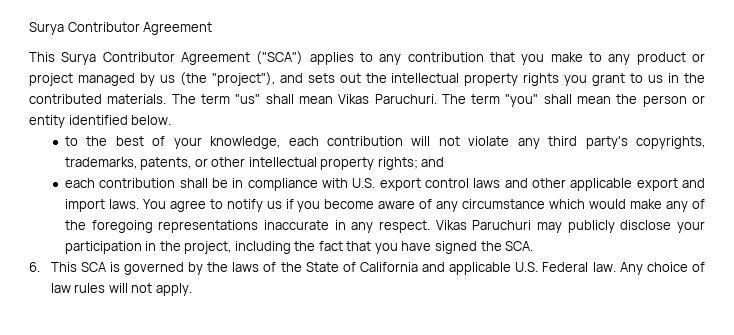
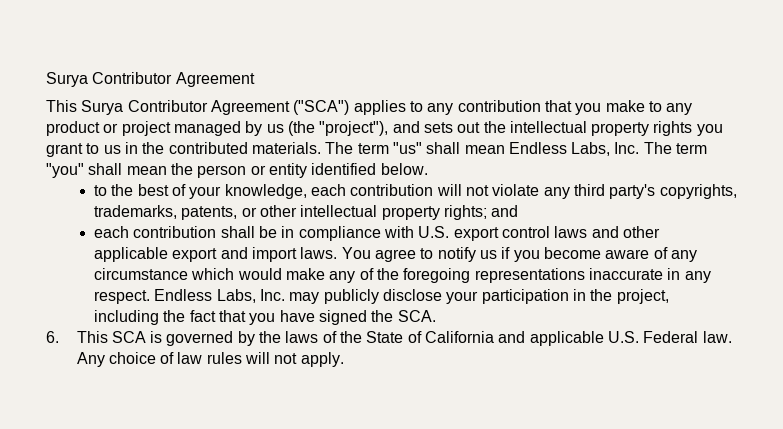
[338,94,437,104] Vikas Paruchuri. -> [508,142,640,156] Endless Labs, Inc.
[435,220,532,230] Vikas Paruchuri -> [154,289,286,303] Endless Labs, Inc.

